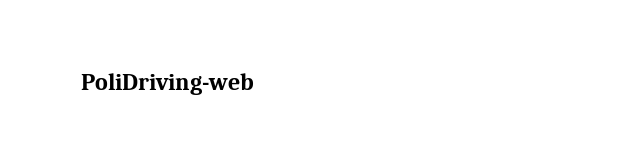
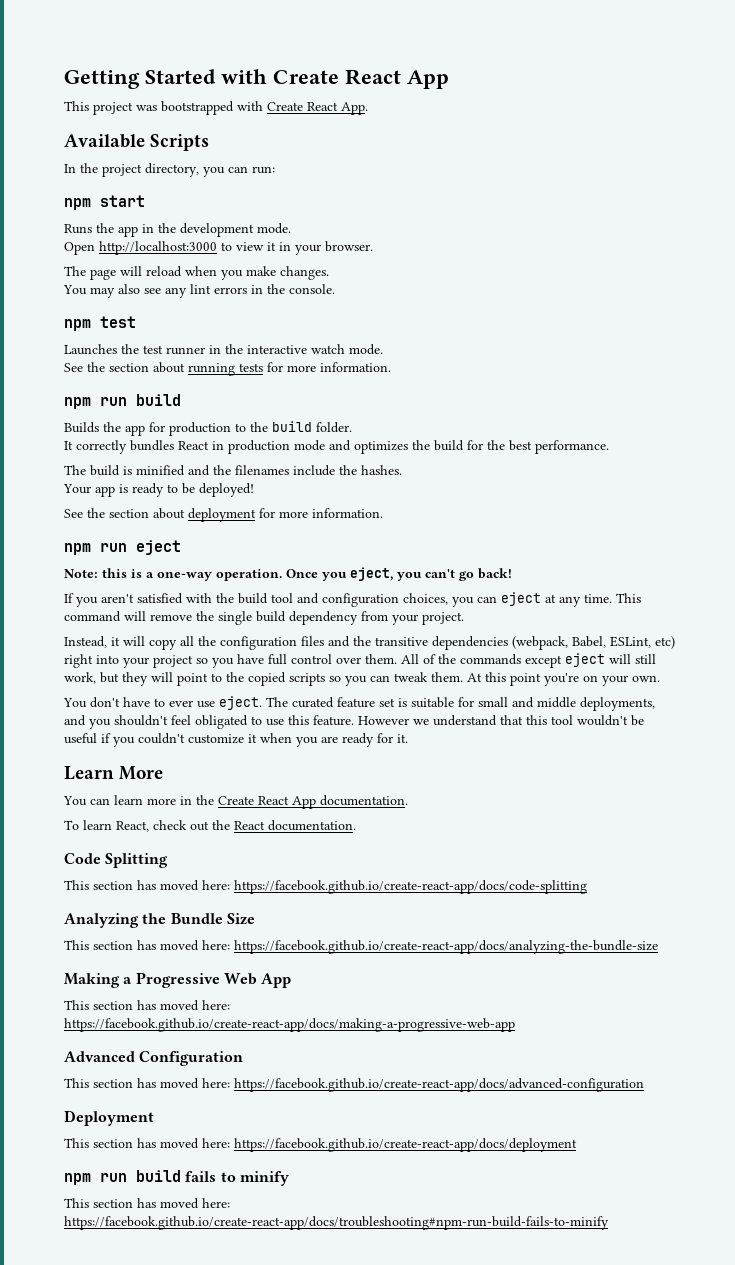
[81,73,254,95] PoliDriving-web -> [64,69,449,89] [64,101,368,115] [64,134,210,151] [64,163,275,177] [64,195,145,210] [64,223,291,237] [64,241,373,255] [64,266,329,280] [63,284,335,298] [64,316,136,331] [64,344,383,355] [64,362,391,376] [64,394,181,409] [64,421,352,436] [64,440,609,454] [64,465,402,476] [63,483,254,497] [64,508,383,522] [64,540,181,555] [64,567,512,581] [64,592,641,607] [64,611,464,625] [64,636,675,650] [64,653,656,668] [64,672,660,686] [63,696,655,711] [64,715,644,729] [64,733,408,747] [64,766,164,780] [63,795,408,809] [64,820,356,832] [64,853,169,868] [64,880,587,894] [64,913,255,928] [64,940,658,954] [64,972,292,988] [64,1000,230,1011] [64,1018,515,1032] [64,1051,244,1066] [64,1078,644,1092] [64,1110,154,1126] [64,1138,577,1152] [64,1170,289,1186] [64,1198,230,1209] [64,1216,609,1230] Getting Started with Create React App // This project was bootstrapped with Create React App. // Available Scripts // In the project directory, you can run: // npm start // Runs the app in the development mode. // Open http://localhost:3000 to view it in your browser. // The page will reload when you make changes. // You may also see any lint errors in the console. // npm test // Launches the test runner in the interactive watch mode. // See the section about running tests for more information. // npm run build // Builds the app for production to the build folder. // It correctly bundles React in production mode and optimizes the build for the best performance. // The build is minified and the filenames include the hashes. // Your app is ready to be deployed! // See the section about deployment for more information. // npm run eject // Note: this is a one-way operation. Once you eject, you can't go back! // If you aren't satisfied with the build tool and configuration choices, you can eject at any time. This command will remove the single build dependency from your project. // Instead, it will copy all the configuration files and the transitive dependencies (webpack, Babel, ESLint, etc) right into your project so you have full control over them. All of the commands except eject will still work, but they will point to the copied scripts so you can tweak them. At this point you're on your own. // You don't have to ever use eject. The curated feature set is suitable for small and middle deployments, and you shouldn't feel obligated to use this feature. However we understand that this tool wouldn't be useful if you couldn't customize it when you are ready for it. // Learn More // You can learn more in the Create React App documentation. // To learn React, check out the React documentation. // Code Splitting // This section has moved here: https://facebook.github.io/create-react-app/docs/code-splitting // Analyzing the Bundle Size // This section has moved here: https://facebook.github.io/create-react-app/docs/analyzing-the-bundle-size // Making a Progressive Web App // This section has moved here: https://facebook.github.io/create-react-app/docs/making-a-progressive-web-app // Advanced Configuration // This section has moved here: https://facebook.github.io/create-react-app/docs/advanced-configuration // Deployment // This section has moved here: https://facebook.github.io/create-react-app/docs/deployment // npm run build fails to minify // This section has moved here: https://facebook.github.io/create-react-app/docs/troubleshooting#npm-run-build-fails-to-minify

